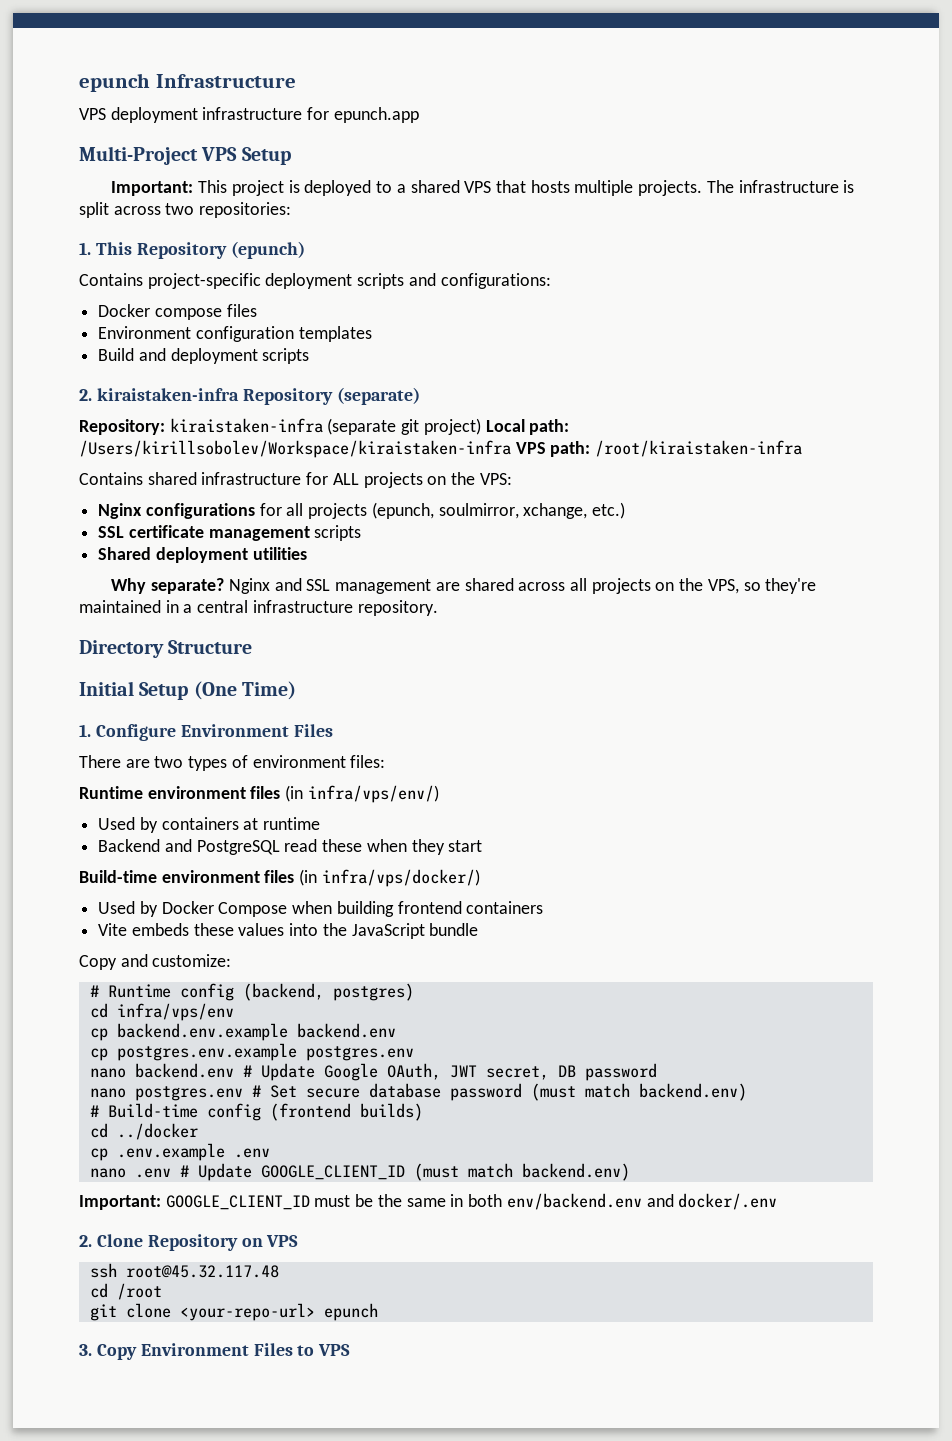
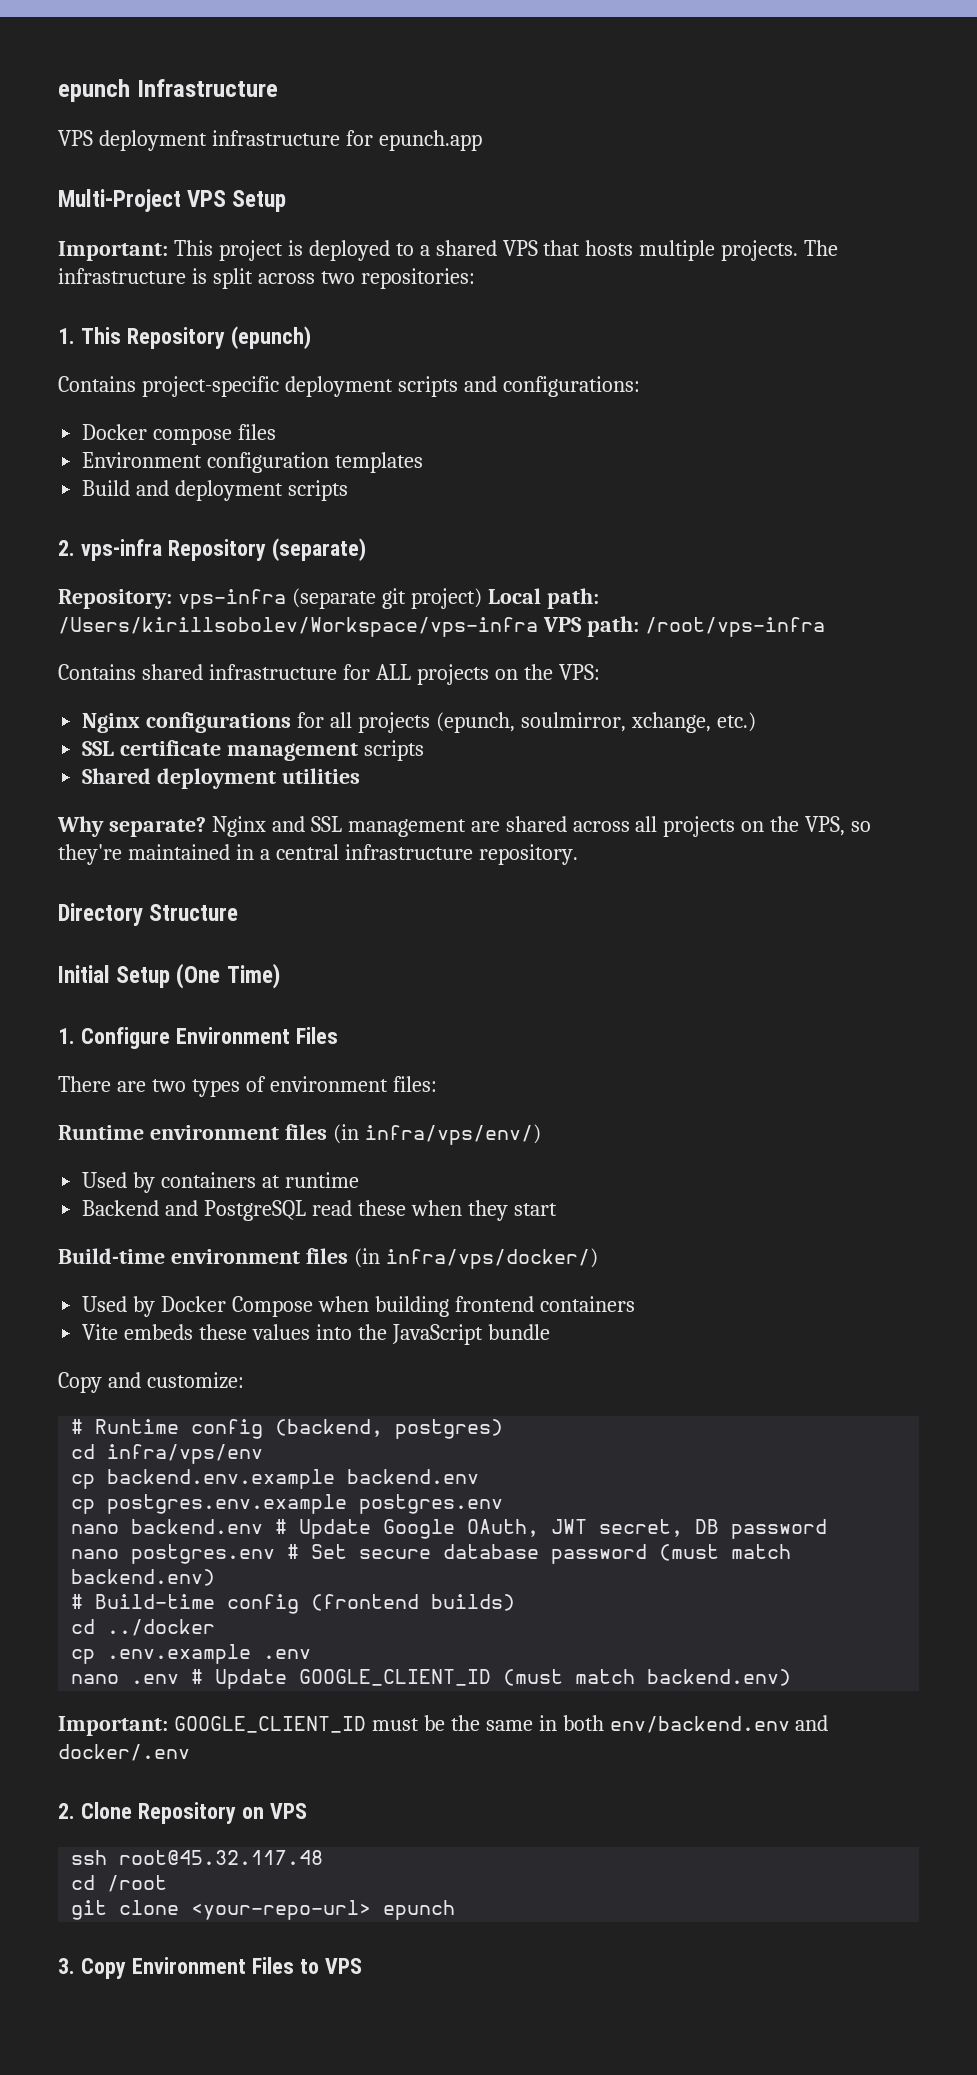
[96,388,239,401] kiraistaken-infra -> [80,539,162,561] vps-infra
[169,418,323,433] kiraistaken-infra -> [177,589,286,609] vps-infra
[79,440,511,458] /Users/kirillsobolev/Workspace/kiraistaken-infra -> [58,617,538,637] /Users/kirillsobolev/Workspace/vps-infra
[595,440,803,457] /root/kiraistaken-infra -> [644,617,825,637] /root/vps-infra

